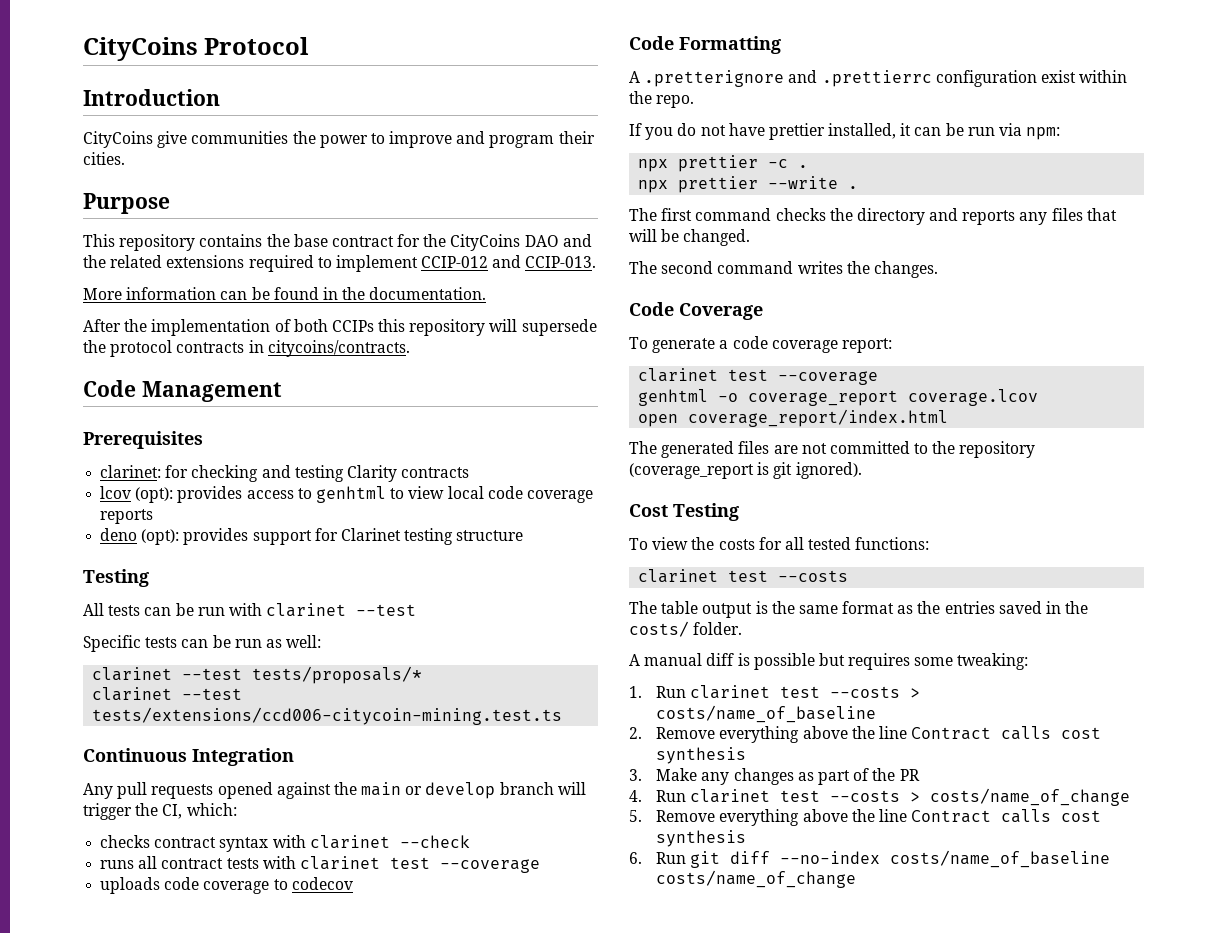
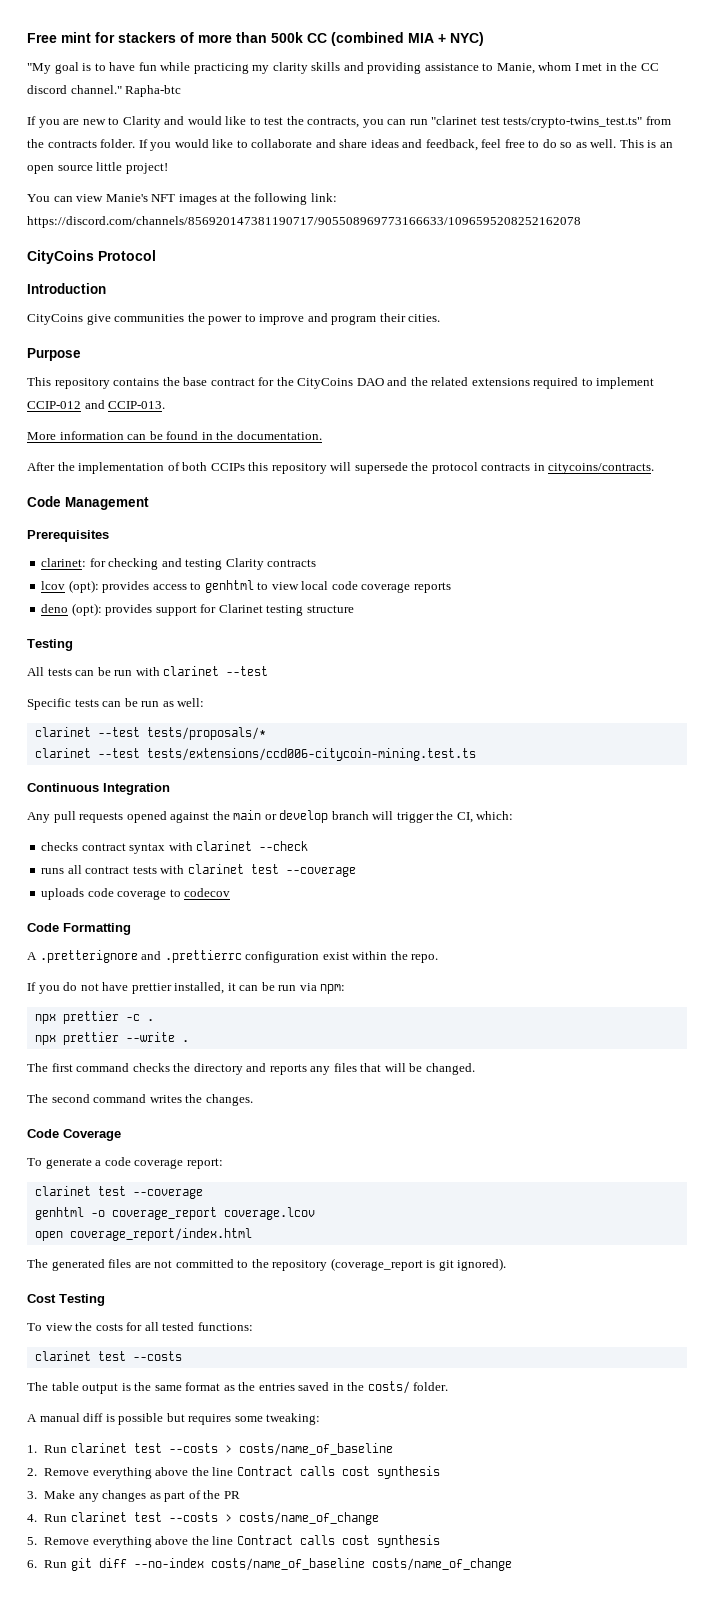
(83, 49) none -> [27,32,484,46] [27,62,659,74] [27,85,182,97] [27,116,671,128] [27,139,673,151] [27,162,168,174] [27,193,337,205] [27,216,581,228] Free mint for stackers of more than 500k CC (combined MIA + NYC) // "My goal is to have fun while practicing my clarity skills and providing assistance to Manie, whom I met in the CC discord channel." Rapha-btc // If you are new to Clarity and would like to test the contracts, you can run "clarinet test tests/crypto-twins_test.ts" from the contracts folder. If you would like to collaborate and share ideas and feedback, feel free to do so as well. This is an open source little project! // You can view Manie's NFT images at the following link: https://discord.com/channels/856920147381190717/905508969773166633/1096595208252162078 //

